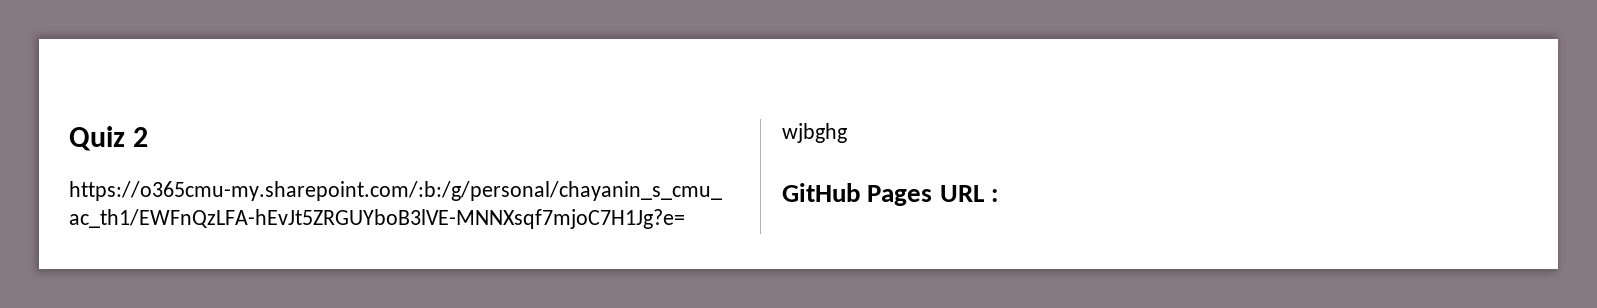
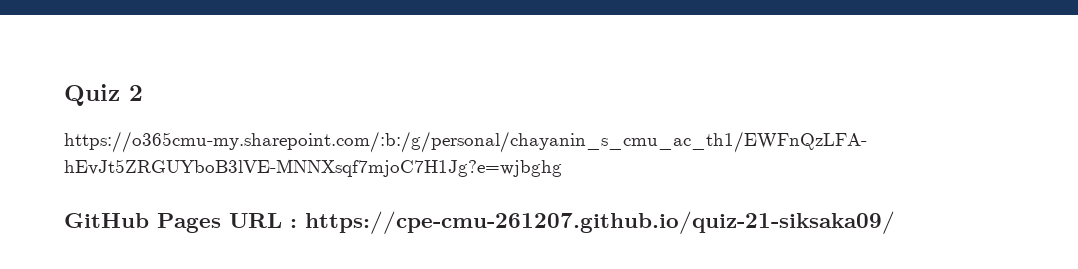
(998, 195) none -> [305,211,895,234] https://cpe-cmu-261207.github.io/quiz-21-siksaka09/

